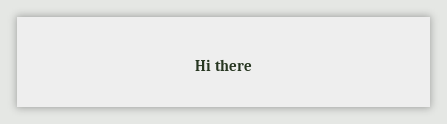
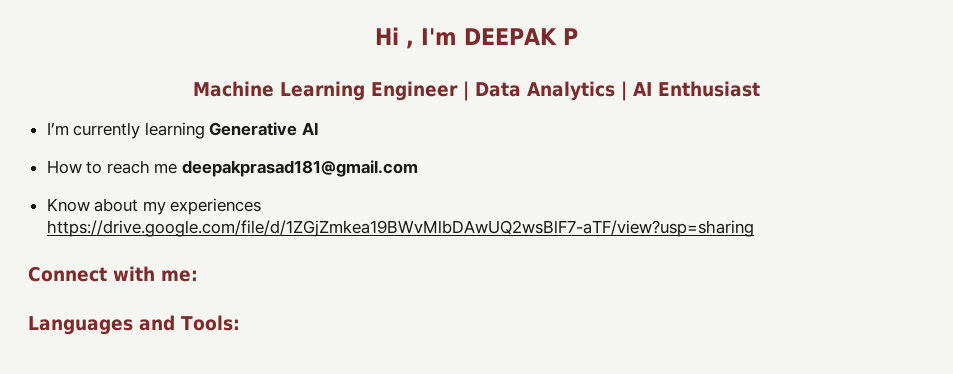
[215,59,253,71] there -> [406,28,578,49] [193,81,760,101] [46,122,320,139] [46,160,419,177] [46,198,262,215] [46,220,754,237] [28,266,198,282] [28,315,240,335] , I'm DEEPAK P // Machine Learning Engineer | Data Analytics | AI Enthusiast // I’m currently learning Generative AI // How to reach me deepakprasad181@gmail.com // Know about my experiences https://drive.google.com/file/d/1ZGjZmkea19BWvMlbDAwUQ2wsBlF7-aTF/view?usp=sharing // Connect with me: // Languages and Tools:

